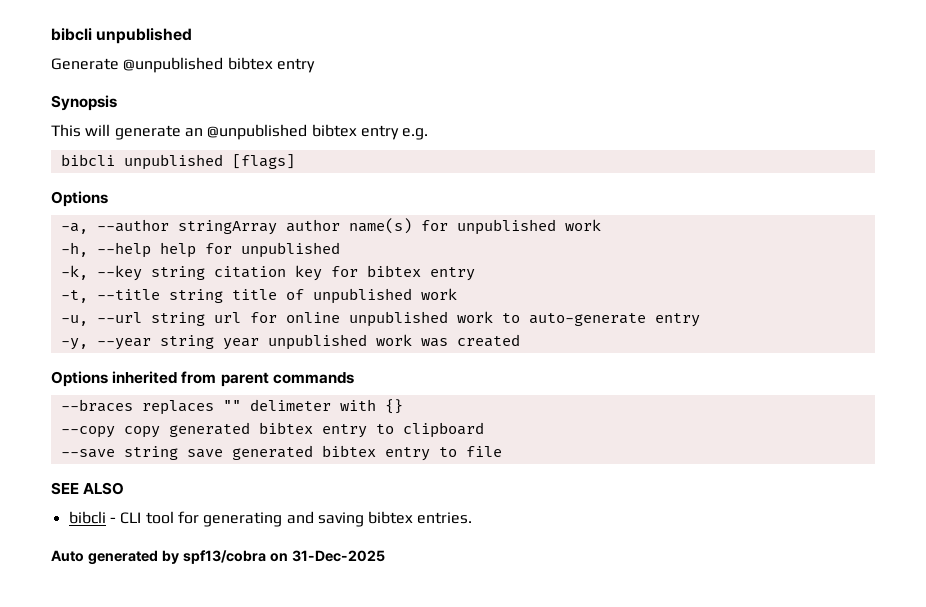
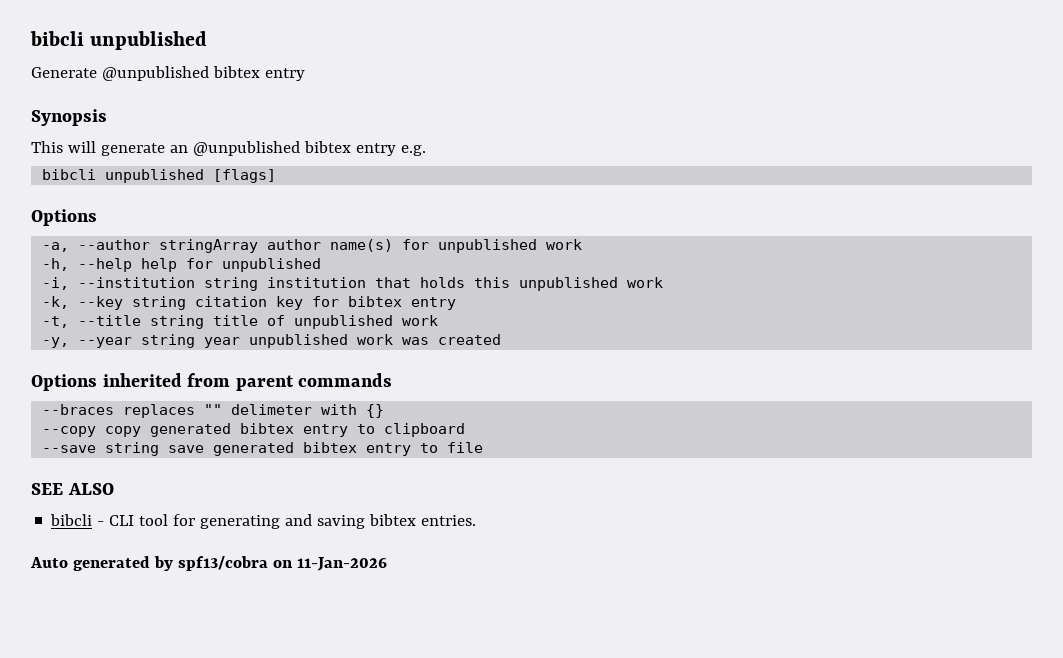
(340, 250) none -> [42,277,664,291] // -i, --institution string institution that holds this unpublished work
[60,311,700,327] // -u, --url string url for online unpublished work to auto-generate entry -> (439, 320) none
[291,550,385,562] 31-Dec-2025 -> [296,557,387,571] 11-Jan-2026

